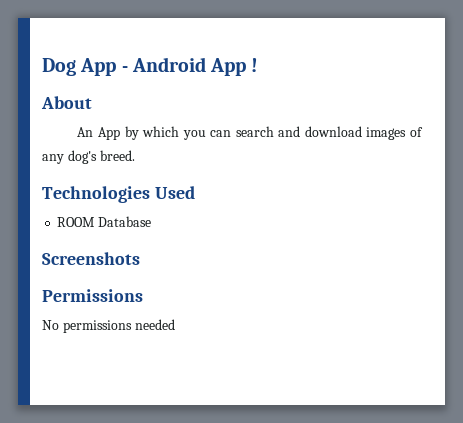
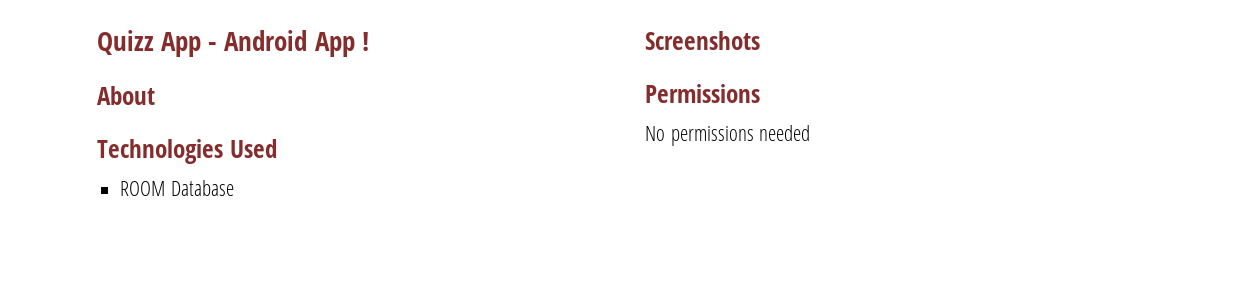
[42,58,76,76] Dog -> [97,30,154,55] Quizz
[77,126,423,140] [42,150,135,164] // An App by which you can search and download images of any dog's breed. -> (155, 95) none

